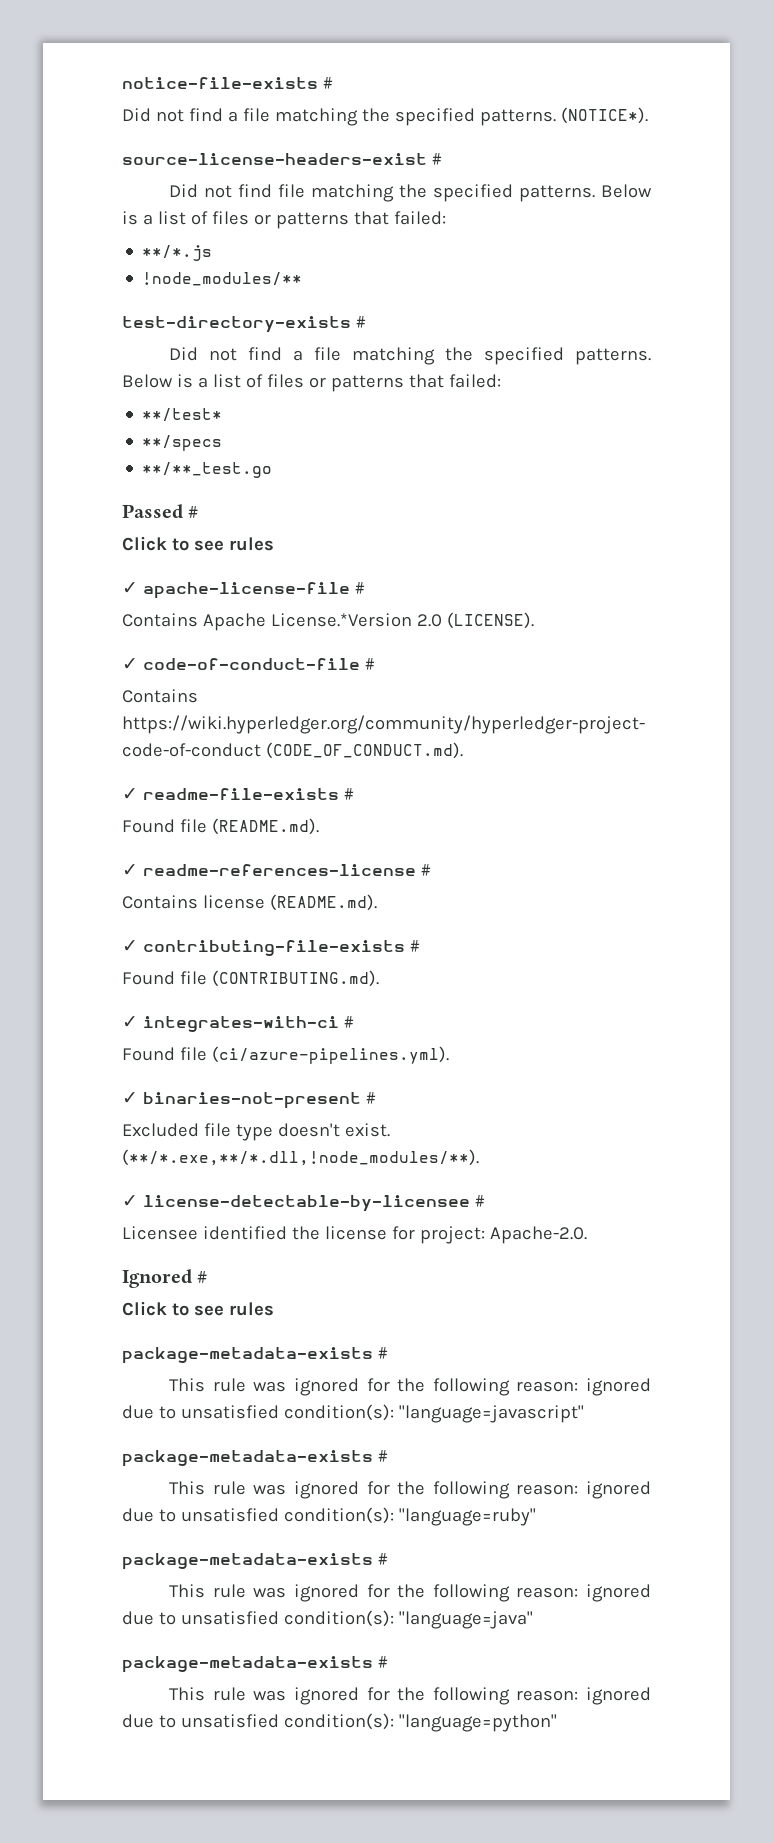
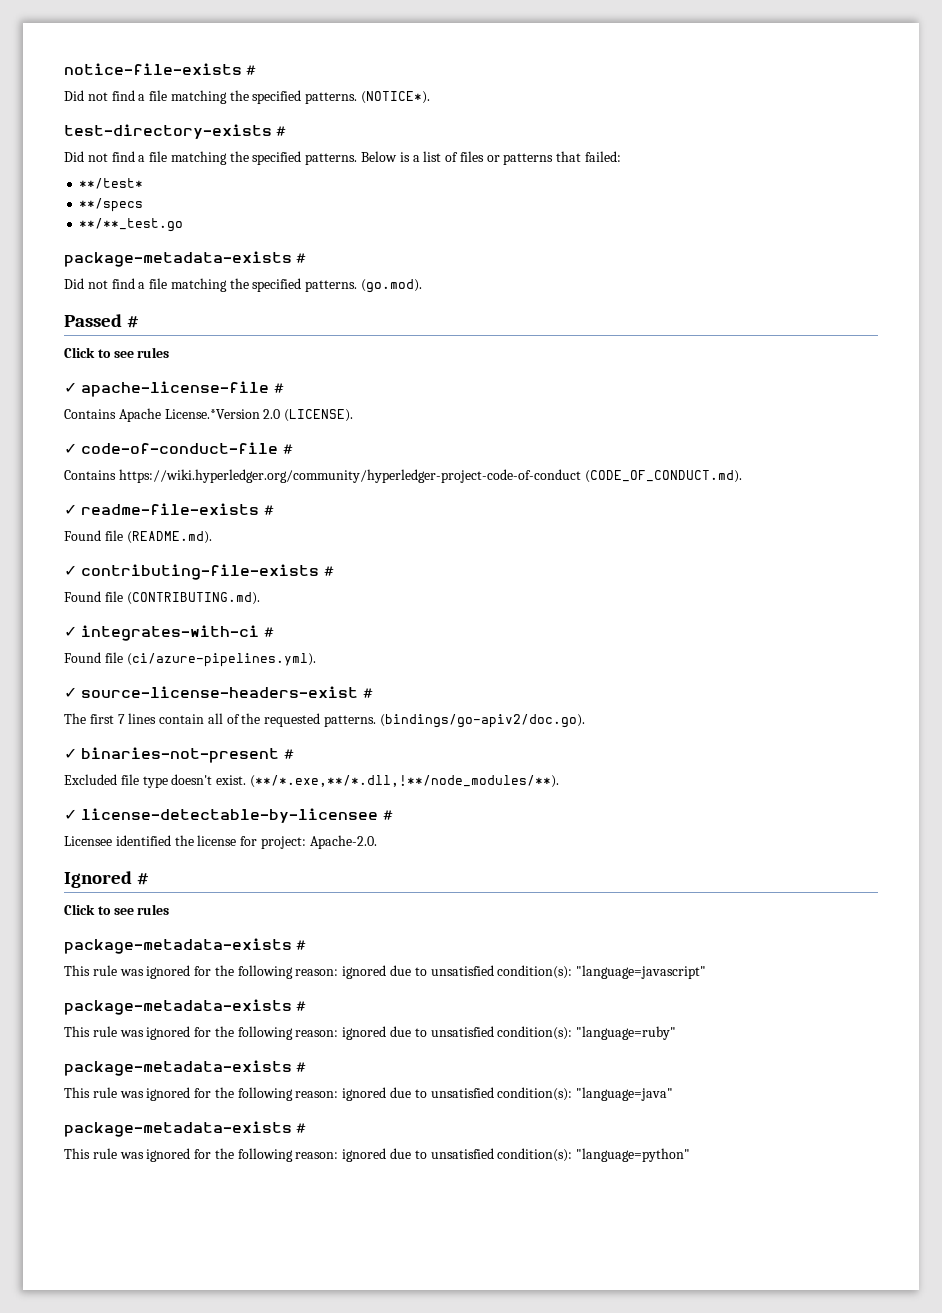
[122,153,443,165] [169,184,652,202] [122,211,446,229] [142,245,213,261] [142,272,303,286] // source-license-headers-exist # // Did not find file matching the specified patterns. Below is a list of files or patterns that failed: // **/*.js // !node_modules/** -> (431, 97) none
(273, 470) none -> [64,251,307,267] [64,278,423,293] // package-metadata-exists # // Did not find a file matching the specified patterns. (go.mod).
[122,864,432,876] [122,894,377,911] // ✓ readme-references-license # // Contains license (README.md). -> (212, 537) none
(449, 1055) none -> [64,686,373,698] [64,713,585,728] // ✓ source-license-headers-exist # // The first 7 lines contain all of the requested patterns. (bindings/go-apiv2/doc.go).
[122,1149,479,1166] (**/*.exe,**/*.dll,!node_modules/**). -> [249,775,559,788] (**/*.exe,**/*.dll,!**/node_modules/**).

